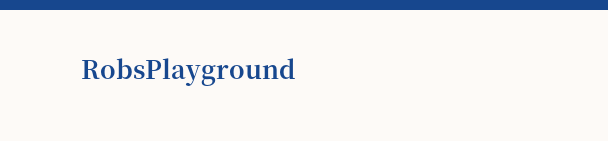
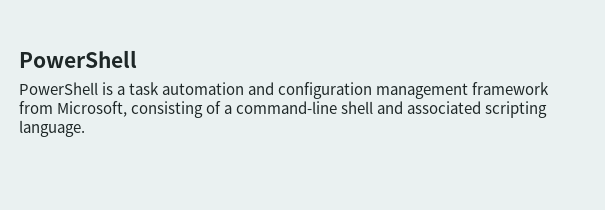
[81,58,295,86] RobsPlayground -> [19,50,137,68] [19,82,550,99] [19,101,548,118] [19,120,85,137] PowerShell // PowerShell is a task automation and configuration management framework from Microsoft, consisting of a command-line shell and associated scripting language.

